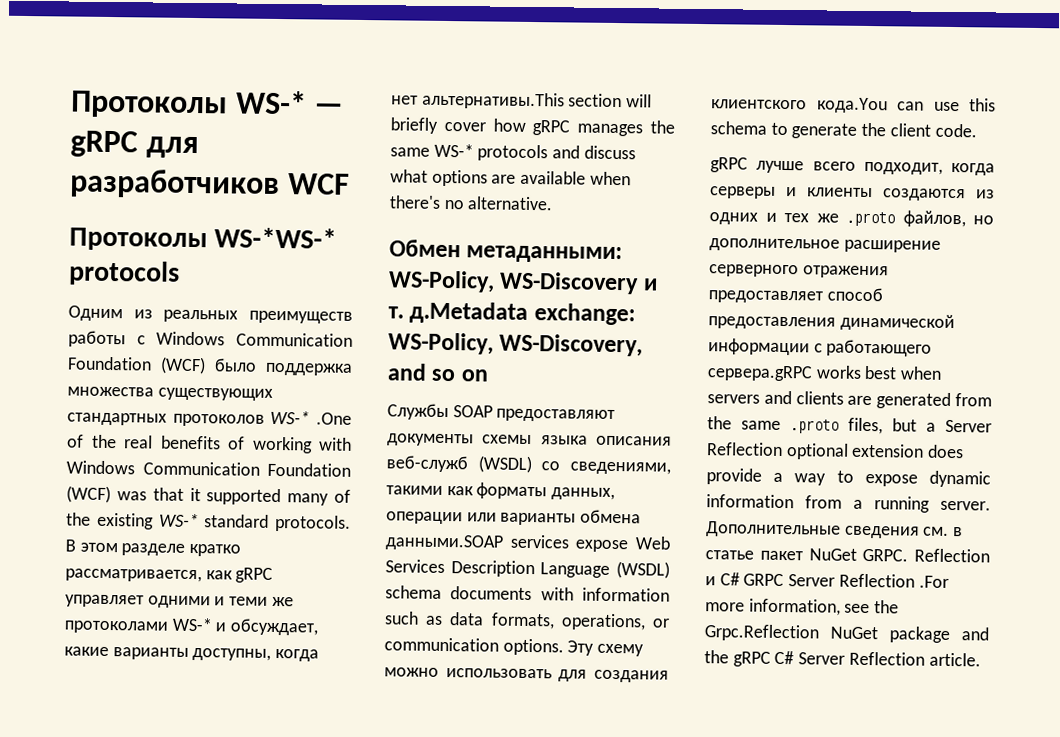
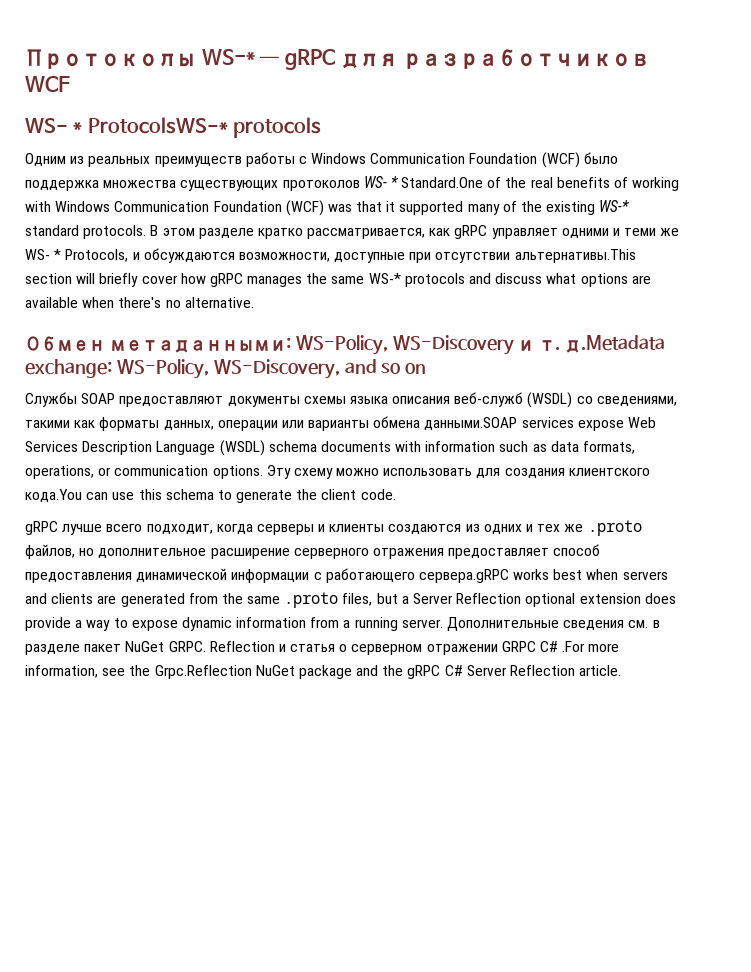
[69,227,338,252] Протоколы WS-*WS-* -> [25,117,228,134] WS- * ProtocolsWS-*
[67,410,352,427] стандартных протоколов WS-* .One -> [282,176,484,191] протоколов WS- * Standard.One
[64,617,320,636] [64,646,320,662] [391,95,418,105] протоколами WS-* и обсуждает, какие варианты доступны, когда нет -> [25,248,511,263] WS- * Protocols, и обсуждаются возможности, доступные при отсутствии
[705,550,754,560] статье -> [25,644,80,655] разделе
[719,572,915,588] C# GRPC Server Reflection -> [290,641,559,655] статья о серверном отражении GRPC C#

